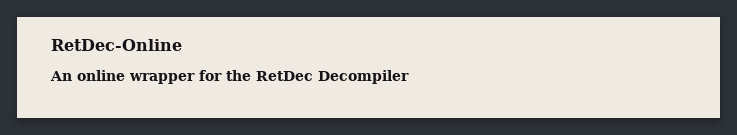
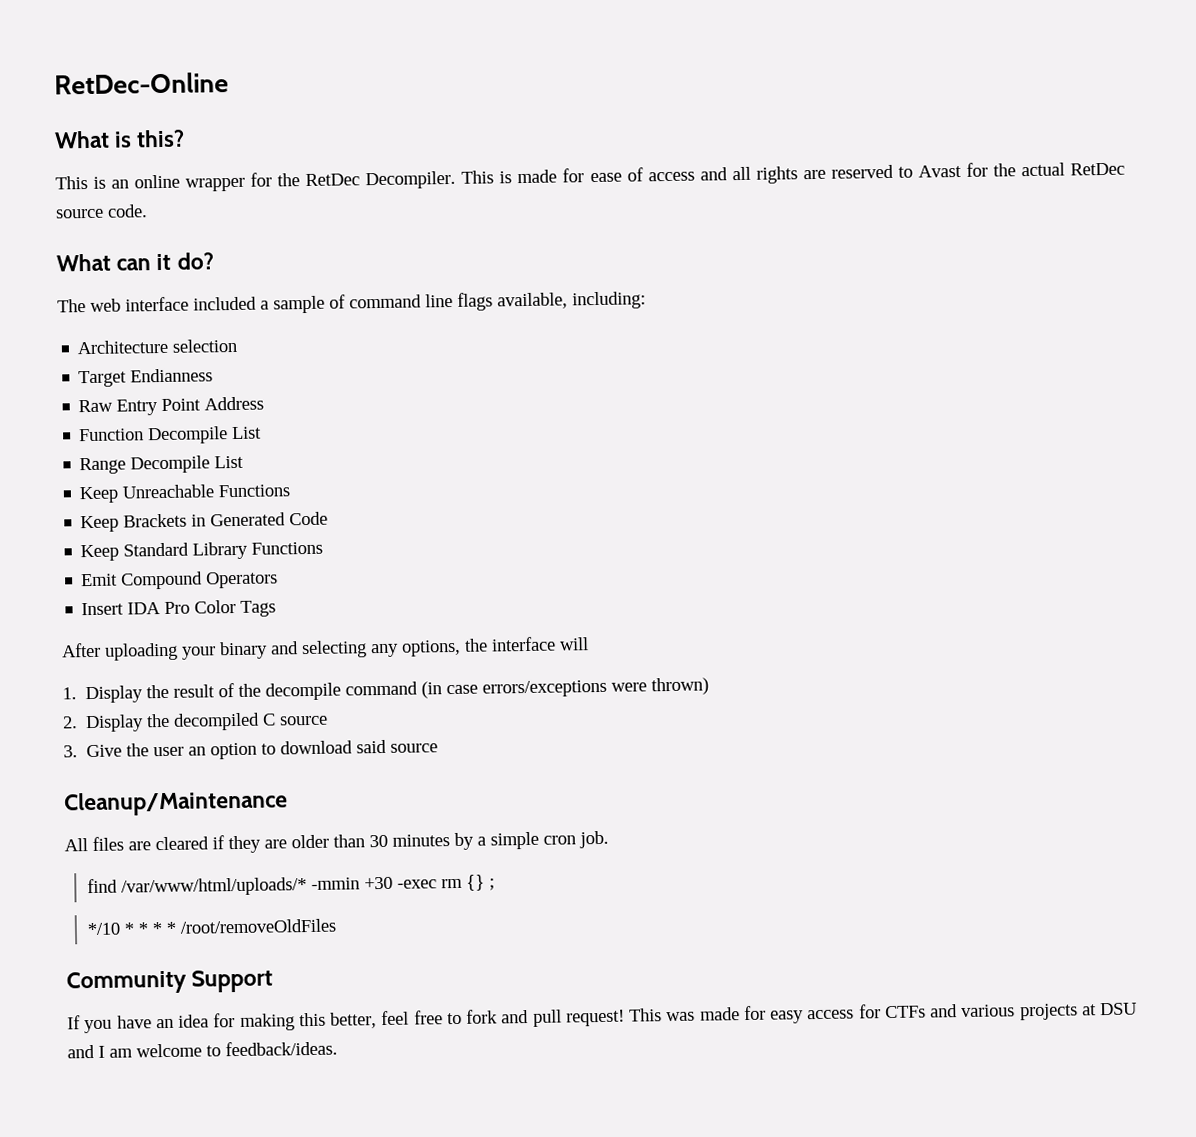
[50,71,72,81] An -> [54,129,186,149] [55,176,130,190] What is this? // This is an
[318,70,409,84] Decompiler -> [365,162,1126,190] [55,204,148,219] [56,252,214,272] [57,291,646,314] [77,338,238,355] [78,368,214,388] [78,396,265,416] [79,426,263,445] [79,455,245,475] [79,484,291,504] [80,511,329,533] [80,541,324,562] [81,571,279,590] [81,599,277,617] [61,636,589,661] [62,677,710,704] [62,712,329,733] [63,739,439,760] [64,790,288,817] [64,830,609,854] [86,874,495,897] [86,918,336,936] [66,969,274,995] [67,1002,1137,1034] [67,1040,338,1059] Decompiler. This is made for ease of access and all rights are reserved to Avast for the actual RetDec source code. // What can it do? // The web interface included a sample of command line flags available, including: // Architecture selection // Target Endianness // Raw Entry Point Address // Function Decompile List // Range Decompile List // Keep Unreachable Functions // Keep Brackets in Generated Code // Keep Standard Library Functions // Emit Compound Operators // Insert IDA Pro Color Tags // After uploading your binary and selecting any options, the interface will // 1. Display the result of the decompile command (in case errors/exceptions were thrown) // 2. Display the decompiled C source // 3. Give the user an option to download said source // Cleanup/Maintenance // All files are cleared if they are older than 30 minutes by a simple cron job. // find /var/www/html/uploads/* -mmin +30 -exec rm {} ; // */10 * * * * /root/removeOldFiles // Community Support // If you have an idea for making this better, feel free to fork and pull request! This was made for easy access for CTFs and various projects at DSU and I am welcome to feedback/ideas.

